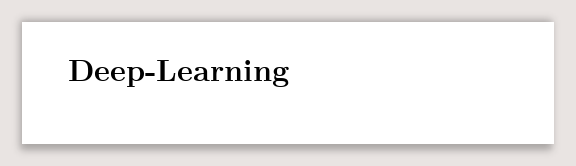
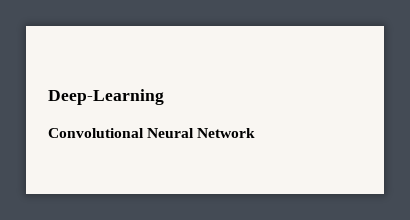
(289, 73) none -> [48,128,256,138] // Convolutional Neural Network

